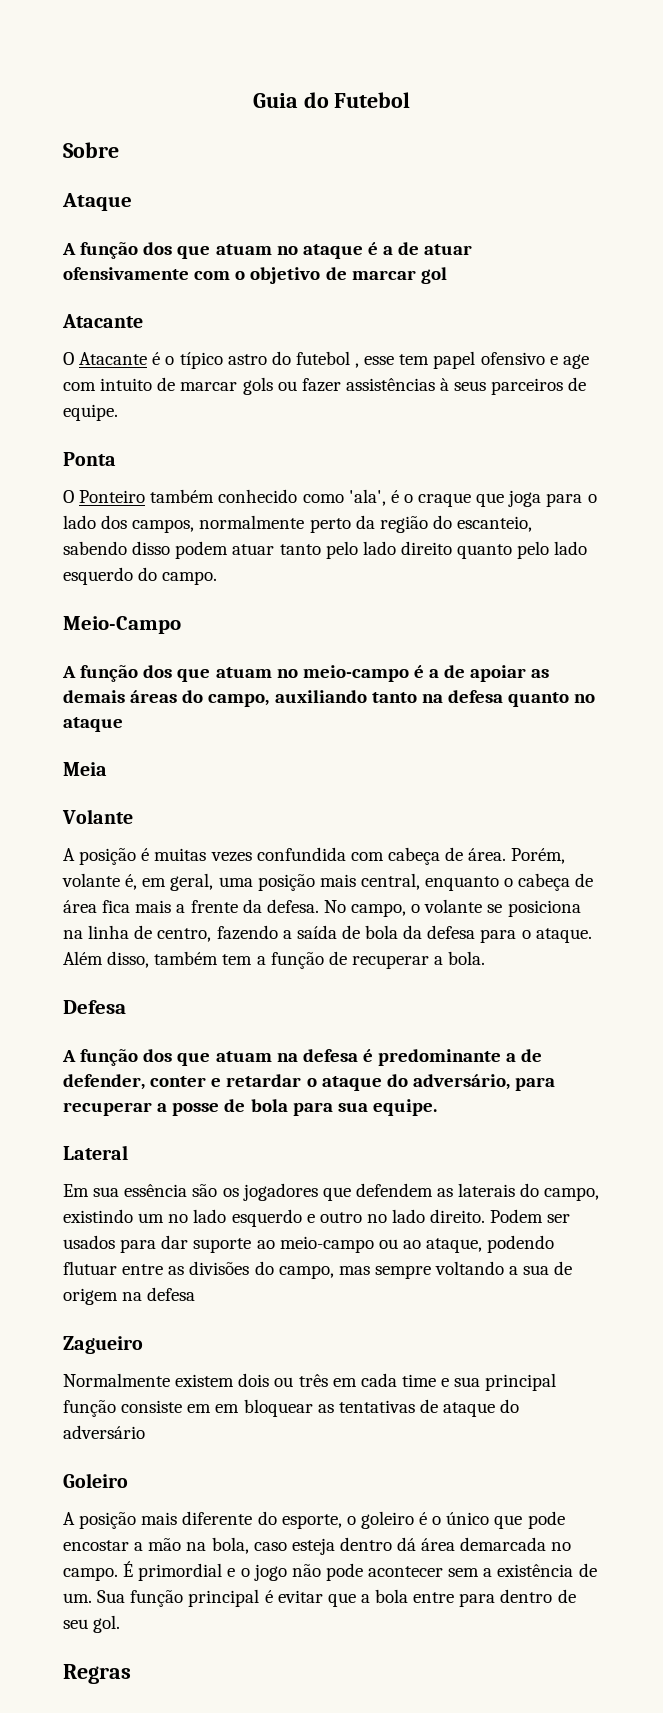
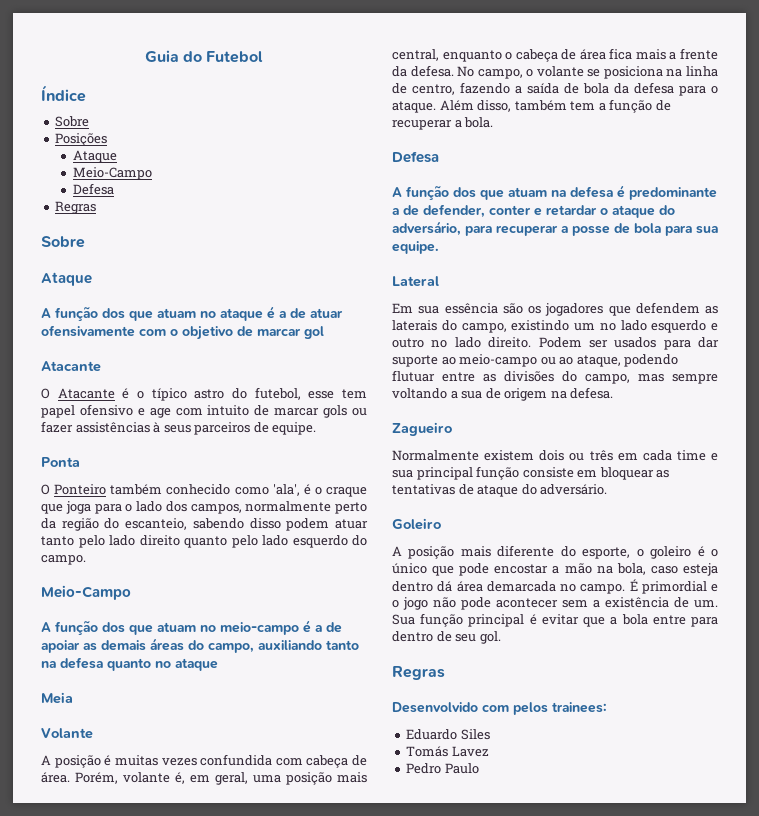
(411, 100) none -> [41,85,86,102] [55,116,90,127] [55,133,108,146] [73,150,118,163] [73,167,153,180] [73,183,115,195] [55,201,97,214] // Índice // Sobre // Posições // Ataque // Meio-Campo // Defesa // Regras
[295,351,360,368] futebol , -> [254,387,301,400] futebol,
[147,1287,196,1301] defesa -> [570,387,614,399] defesa.
[215,1404,240,1413] em -> (598, 474) none
[63,1425,145,1439] adversário -> [540,484,608,495] adversário.
(131, 1674) none -> [392,702,607,715] [406,729,490,740] [406,746,489,757] [406,763,479,774] // Desenvolvido com pelos trainees: // Eduardo Siles // Tomás Lavez // Pedro Paulo

